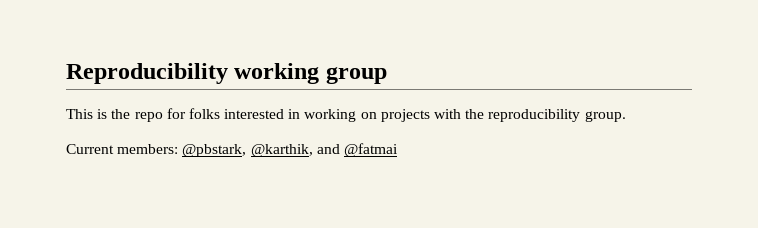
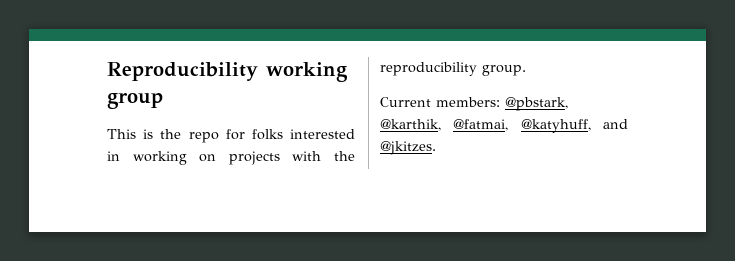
[316,143,398,157] and @fatmai -> [453,119,628,133] [380,141,436,155] @fatmai, @katyhuff, and @jkitzes.

